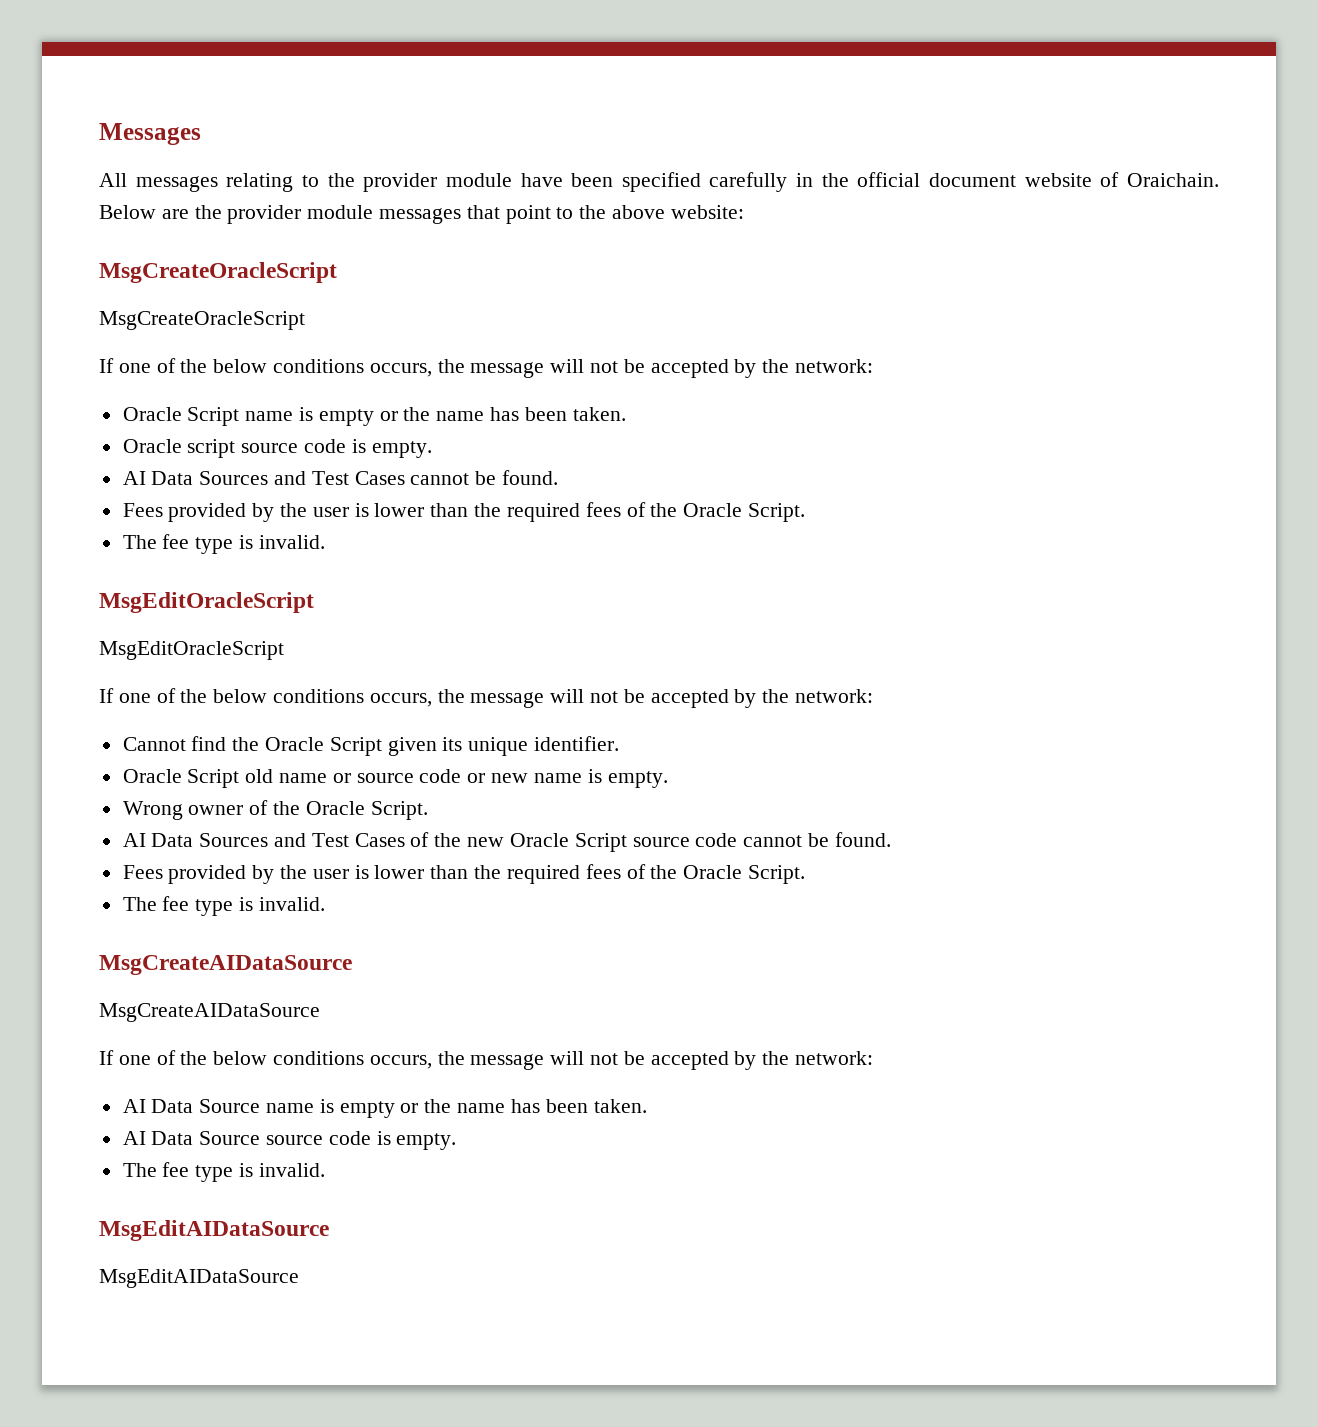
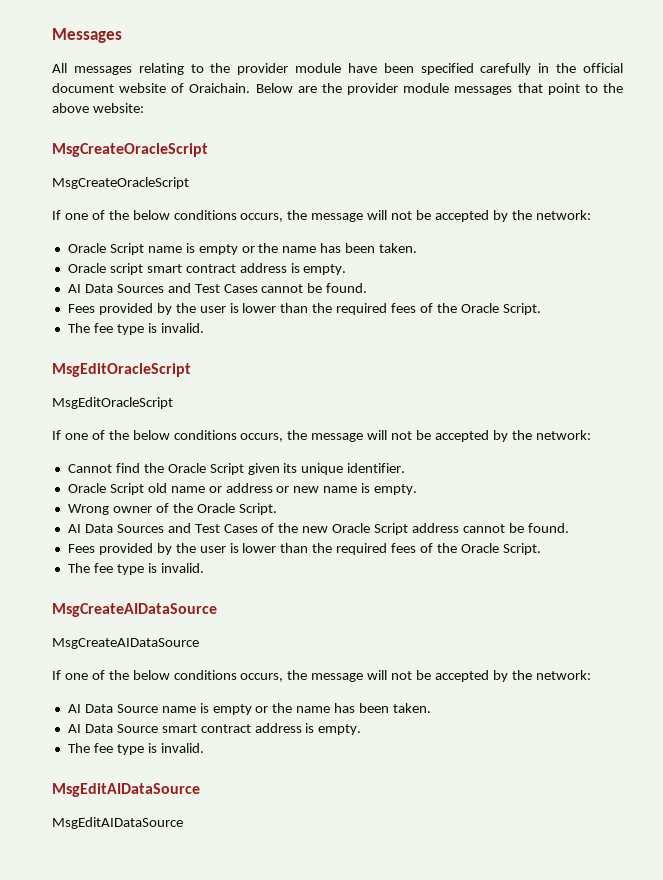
[241,439,347,453] source code -> [146,263,287,273] smart contract address
[356,769,462,783] source code -> [225,483,273,493] address
[632,833,738,847] source code -> [412,523,460,533] address
[266,1131,371,1145] source code -> [161,723,302,733] smart contract address

